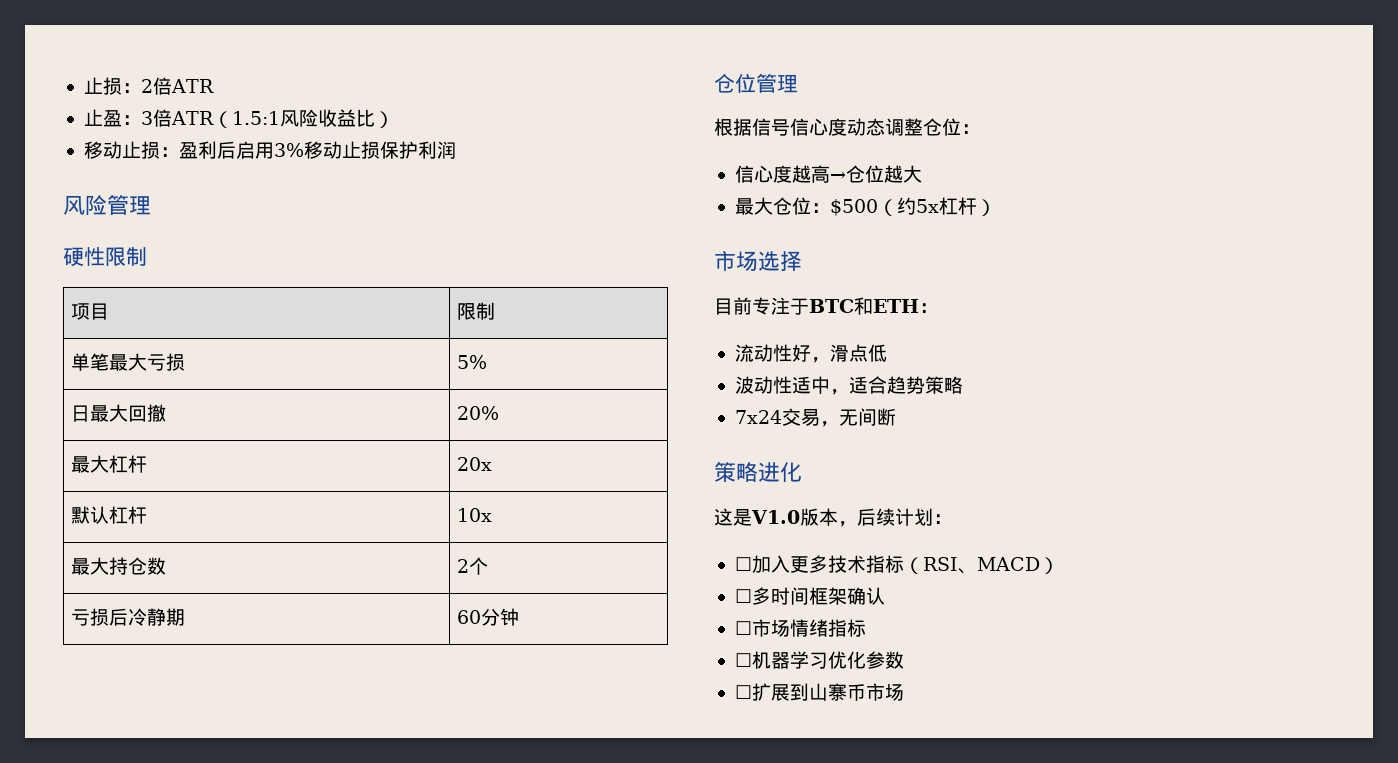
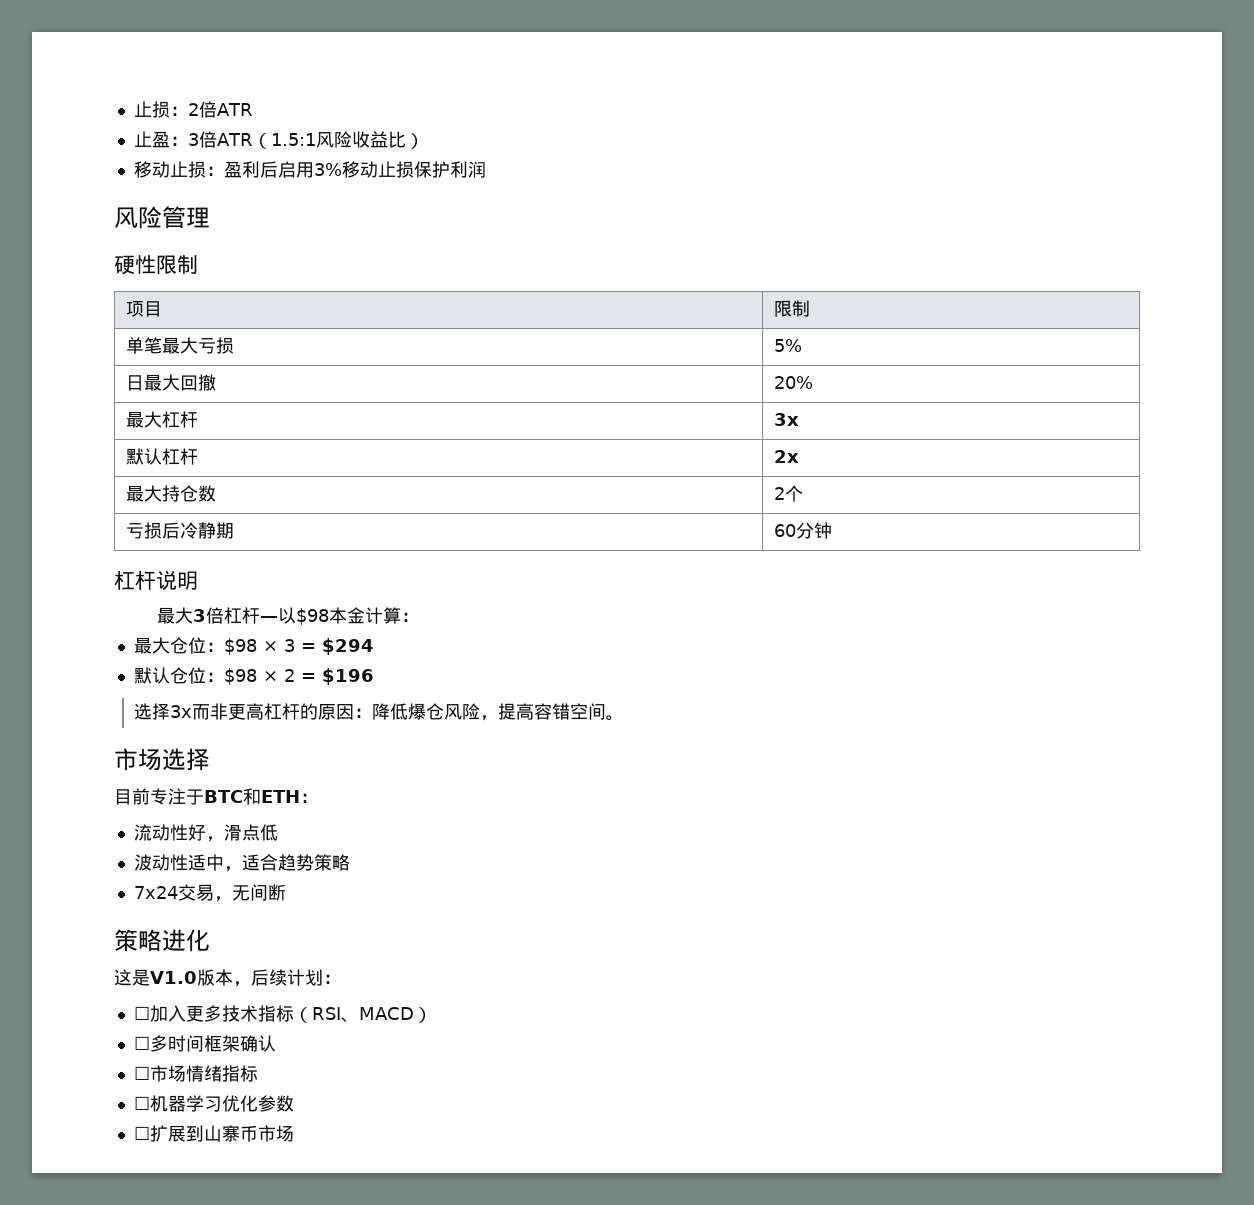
[457,457,493,471] 20x -> [774,413,800,426] 3x
[457,508,493,522] 10x -> [774,450,800,463] 2x
[714,73,798,93] [714,118,980,136] [734,165,922,183] [734,197,996,216] 仓位管理 // 根据信号信心度动态调整仓位： // 信心度越高→仓位越大 // 最大仓位：$500（约5x杠杆） -> [114,570,198,590] [156,607,419,625] [133,637,374,655] [133,667,374,685] [134,703,625,721] 杠杆说明 // 最大3倍杠杆—以$98本金计算： // 最大仓位：$98 × 3 = $294 // 默认仓位：$98 × 2 = $196 // 选择3x而非更高杠杆的原因：降低爆仓风险，提高容错空间。

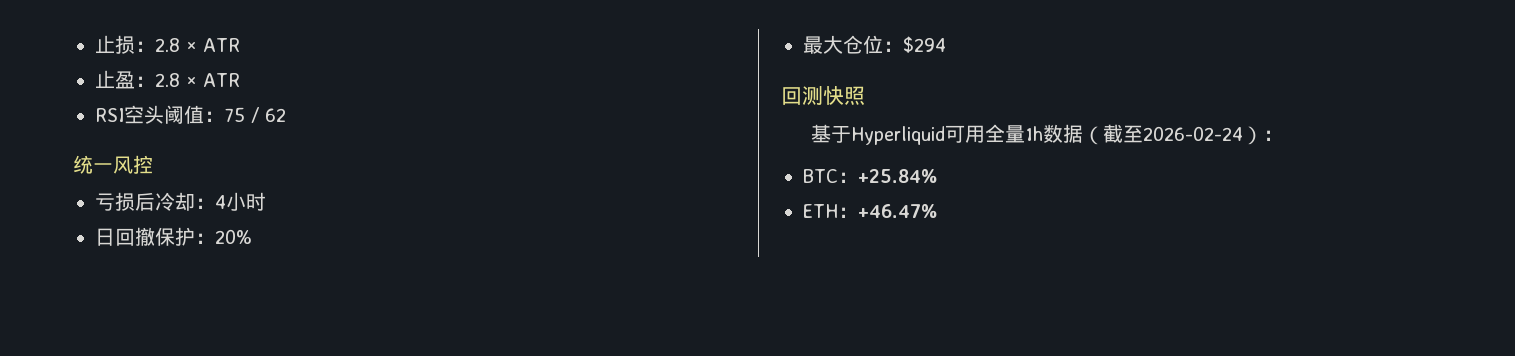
[133,101,217,118] 止损：2倍 -> [95,35,197,54] 止损：2.8 ×
[187,131,424,149] [133,161,486,178] [114,206,210,229] [114,255,198,275] [126,301,163,317] [774,300,811,317] [126,337,235,354] [774,339,803,352] [126,374,217,391] [774,376,814,389] [126,411,199,428] [774,413,800,426] [126,448,199,465] [774,450,800,463] [126,485,217,502] [774,485,804,502] [126,522,235,539] [774,522,833,539] [114,570,198,590] [156,607,419,625] 3倍ATR（1.5:1风险收益比） // 移动止损：盈利后启用3%移动止损保护利润 // 风险管理 // 硬性限制 // 项目 | 限制 // 单笔最大亏损 | 5% // 日最大回撤 | 20% // 最大杠杆 | 3x // 默认杠杆 | 2x // 最大持仓数 | 2个 // 亏损后冷静期 | 60分钟 // 杠杆说明 // 最大3倍杠杆—以$98本金计算： -> [155,73,240,87] [95,105,286,124] [73,155,153,174] [95,192,266,211] [95,227,252,246] 2.8 × ATR // RSI空头阈值：75 / 62 // 统一风控 // 亏损后冷却：4小时 // 日回撤保护：20%
[223,638,374,655] [133,667,374,685] [134,703,625,721] [114,748,210,771] [114,788,318,805] [133,824,278,842] [133,854,350,872] [133,884,286,902] [114,929,210,952] [114,969,341,987] [133,1005,432,1023] [133,1035,276,1052] [133,1065,258,1082] [133,1095,294,1112] [133,1125,294,1142] $98 × 3 = $294 // 默认仓位：$98 × 2 = $196 // 选择3x而非更高杠杆的原因：降低爆仓风险，提高容错空间。 // 市场选择 // 目前专注于BTC和ETH： // 流动性好，滑点低 // 波动性适中，适合趋势策略 // 7x24交易，无间断 // 策略进化 // 这是V1.0版本，后续计划： // ☐加入更多技术指标（RSI、MACD） // ☐多时间框架确认 // ☐市场情绪指标 // ☐机器学习优化参数 // ☐扩展到山寨币市场 -> [903,36,946,53] [781,86,865,105] [810,124,1283,145] [803,169,937,183] [803,204,937,218] $294 // 回测快照 // 基于Hyperliquid可用全量1h数据（截至2026-02-24）： // BTC：+25.84% // ETH：+46.47%

